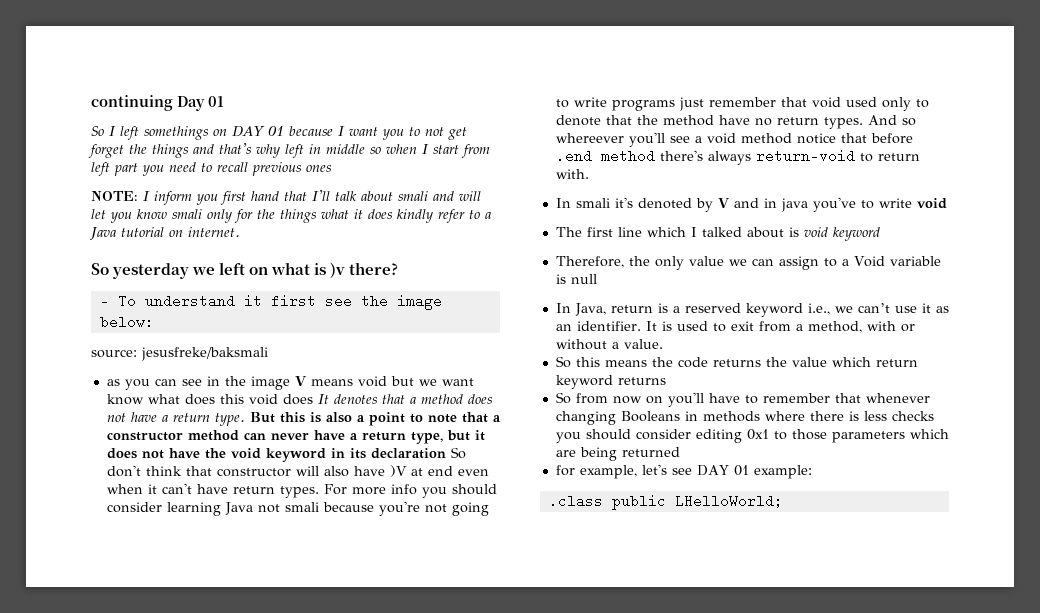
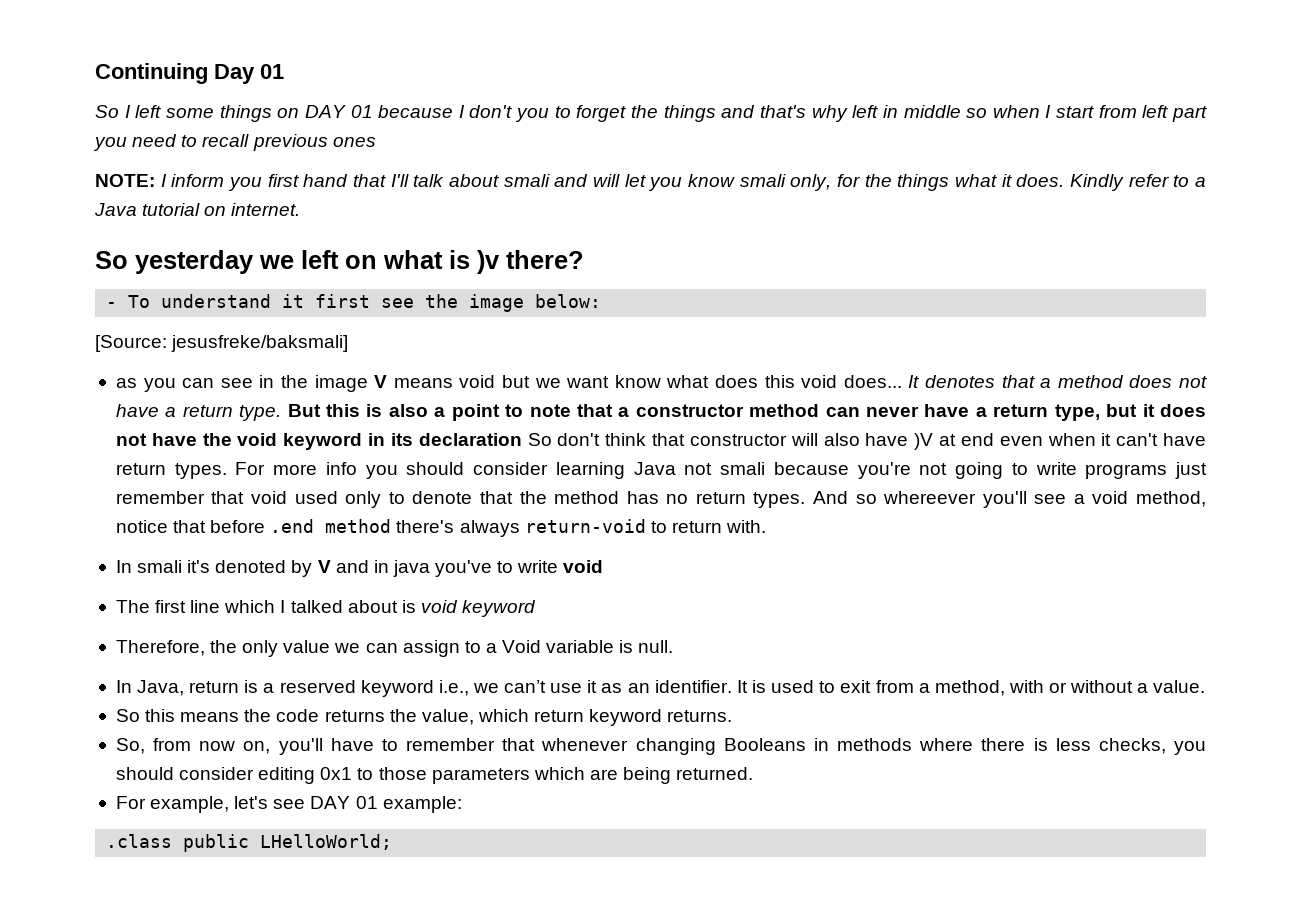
[91,95,173,111] continuing -> [95,63,208,84] Continuing
[144,126,209,140] somethings -> [165,105,272,122] some things
[348,127,378,136] want -> [469,105,513,118] don't
[424,127,467,140] not get -> (571, 112) none
[207,209,232,223] only -> [790,174,832,191] only,
[368,209,433,223] does kindly -> [1016,174,1124,191] does. Kindly
[91,347,268,361] source: jesusfreke/baksmali -> [95,335,349,352] [Source: jesusfreke/baksmali]
[282,394,313,405] does -> [843,375,902,388] does...
[718,115,750,125] have -> [626,491,659,504] has
[740,133,792,144] method -> [1136,491,1207,507] method,
[570,274,597,284] null -> [638,640,674,653] null.
[791,357,827,367] value -> [421,709,474,725] value,
[617,377,666,385] [555,392,571,404] returns // So -> [667,710,733,722] [115,738,145,754] returns. // So,
[645,396,663,404] on -> [243,741,271,754] on,
[891,411,934,421] checks -> [1098,738,1166,754] checks,
[621,447,680,457] [555,465,575,476] returned // for -> [676,767,754,780] [115,796,146,809] returned. // For

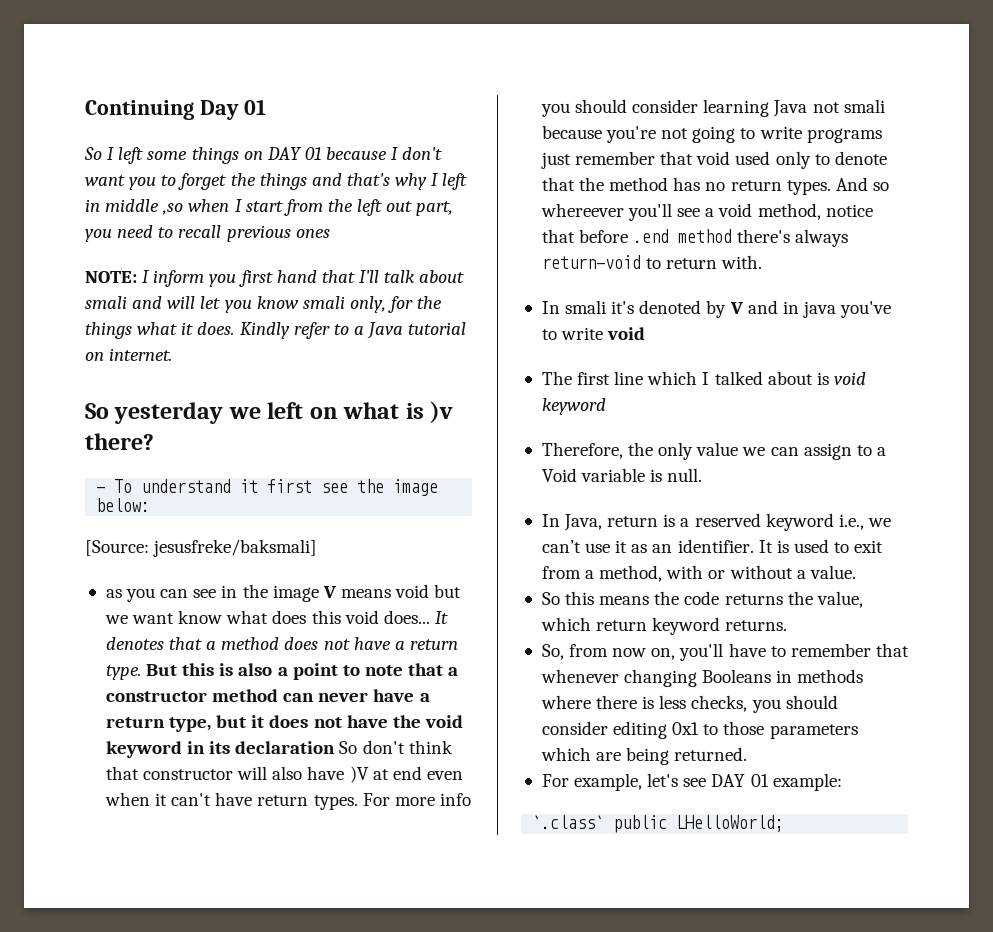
(513, 111) none -> [85,175,125,186] want
(848, 113) none -> [431,173,439,186] I
[966,108,988,118] so -> [162,203,184,215] ,so
[1142,105,1207,122] left part -> [327,199,454,216] the left out part,
[106,834,173,848] .class -> [532,815,605,829] `.class`

